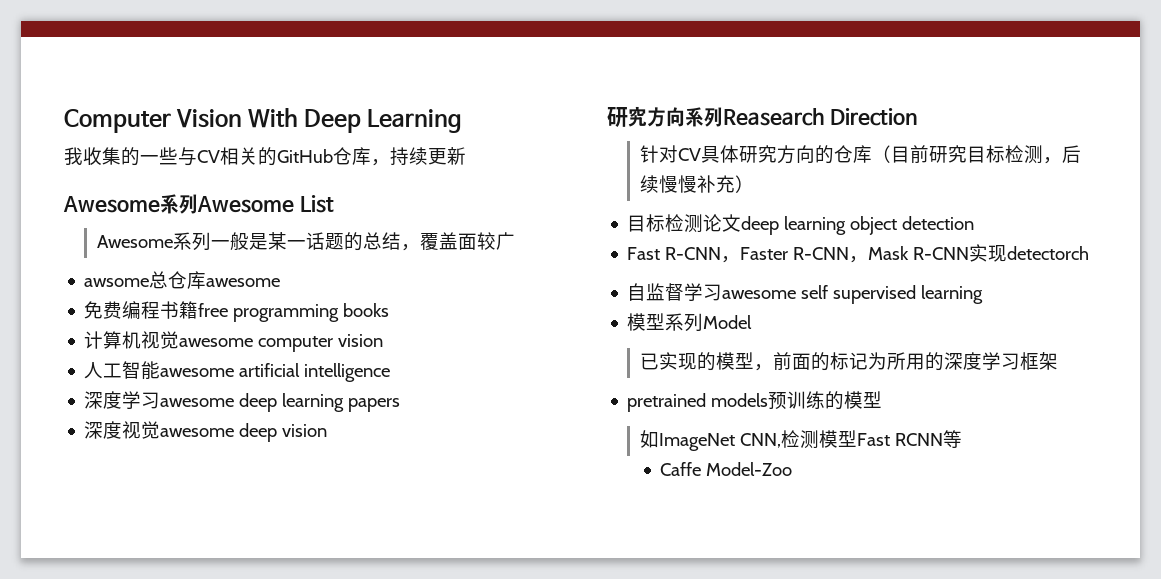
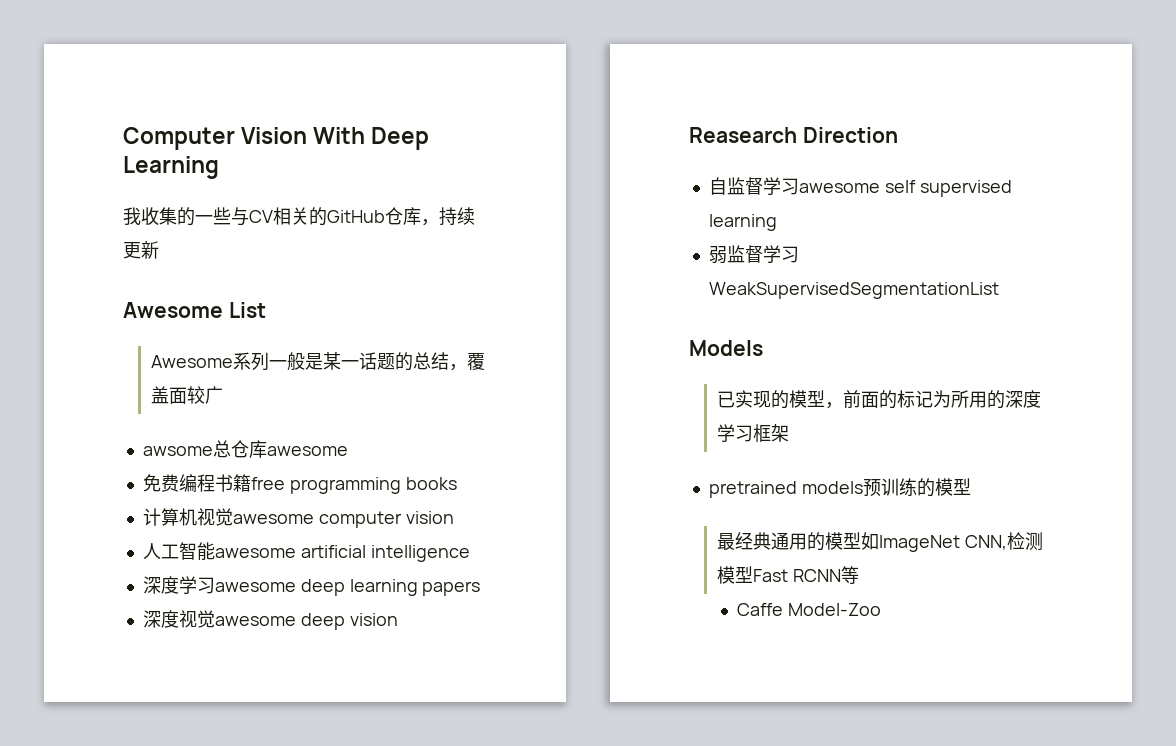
[160,194,294,214] 系列Awesome -> (223, 310) none
[607,106,723,128] 研究方向系列 -> (398, 619) none
[639,145,1081,164] [639,175,754,193] [627,214,975,235] [627,244,1090,263] // 针对CV具体研究方向的仓库（目前研究目标检测，后续慢慢补充） // 目标检测论文deep learning object detection // Fast R-CNN，Faster R-CNN，Mask R-CNN实现detectorch -> (898, 135) none
[627,313,753,332] 模型系列Model -> [708,245,799,264] [708,282,999,299] [689,340,763,356] 弱监督学习WeakSupervisedSegmentationList // Models
(883, 399) none -> [717,532,862,551] 最经典通用的模型

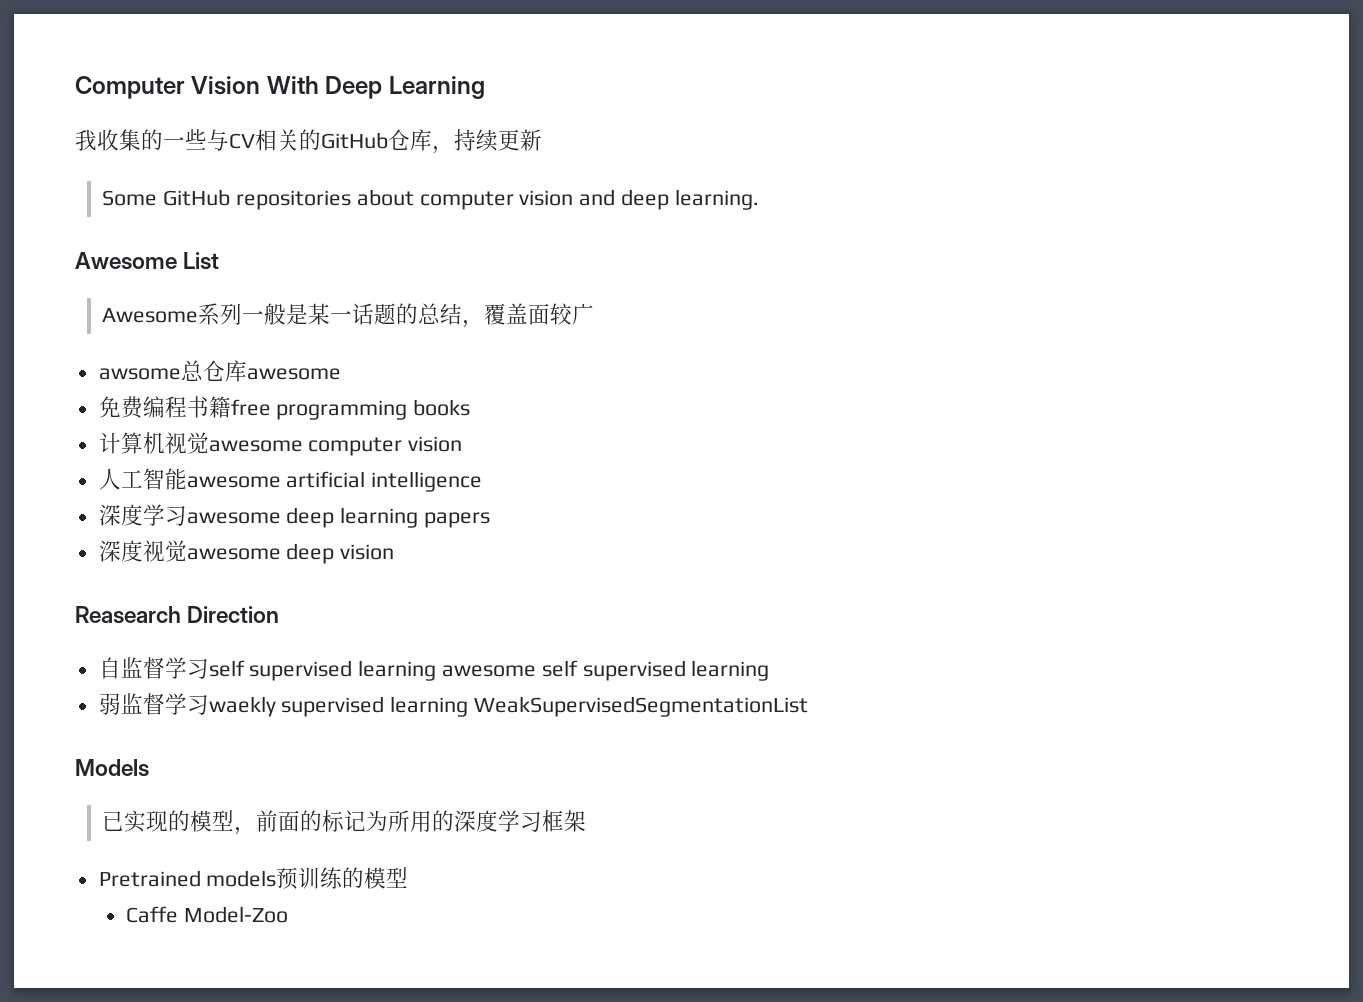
(159, 250) none -> [102,189,759,210] // Some GitHub repositories about computer vision and deep learning.
(799, 186) none -> [208,660,437,681] self supervised learning
(799, 254) none -> [208,696,469,717] waekly supervised learning
[708,481,797,498] pretrained -> [98,870,201,887] Pretrained
[717,532,1043,552] [717,566,859,584] // 最经典通用的模型如ImageNet CNN,检测模型Fast RCNN等 -> (409, 877) none

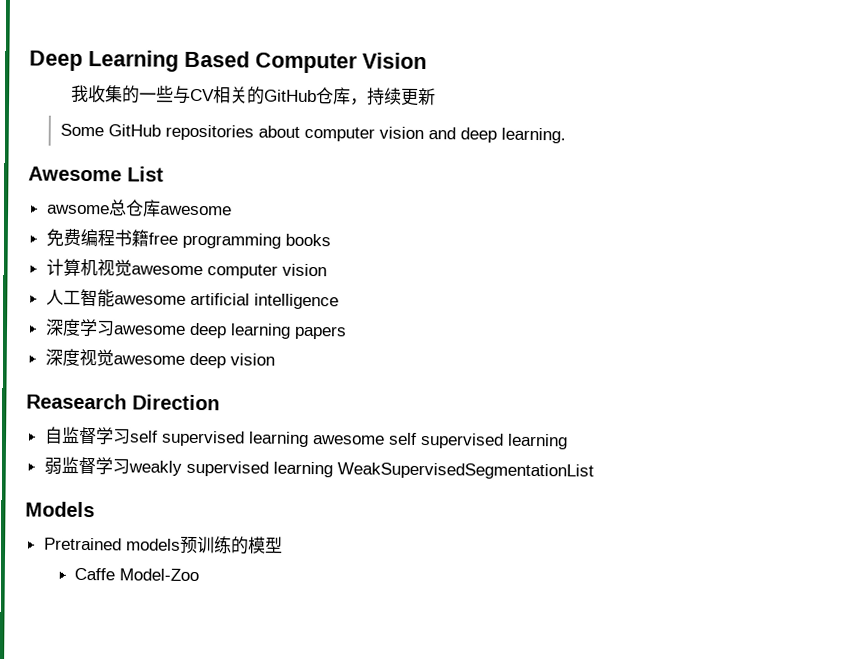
(75, 87) none -> [29,50,250,72] Deep Learning Based
[266,76,485,99] With Deep Learning -> (427, 61) none
[102,303,595,328] // Awesome系列一般是某一话题的总结，覆盖面较广 -> (164, 174) none
[208,696,276,717] waekly -> [127,460,182,476] weakly
[102,810,587,835] // 已实现的模型，前面的标记为所用的深度学习框架 -> (95, 509) none

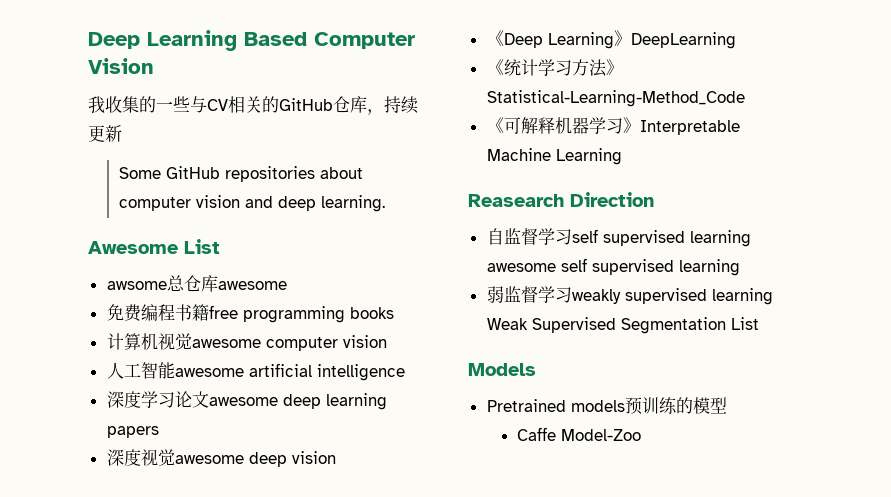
(115, 328) none -> [174,391,209,408] 论文
(275, 359) none -> [486,30,736,49] [486,59,623,77] [486,90,745,107] [486,117,740,135] [486,148,622,165] // 《Deep Learning》DeepLearning // 《统计学习方法》Statistical-Learning-Method_Code // 《可解释机器学习》Interpretable Machine Learning
[336,462,594,480] WeakSupervisedSegmentationList -> [486,317,759,334] Weak Supervised Segmentation List

